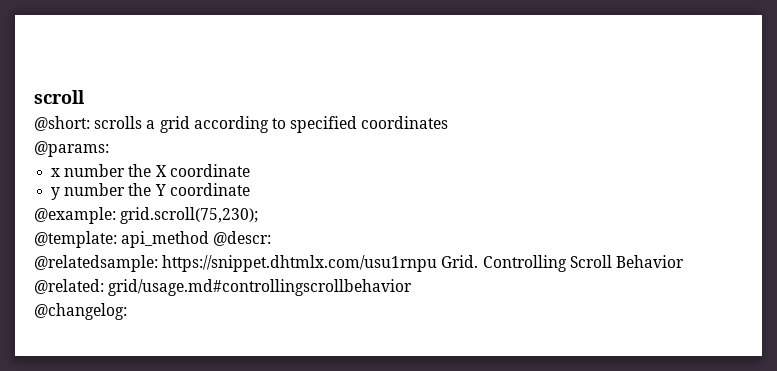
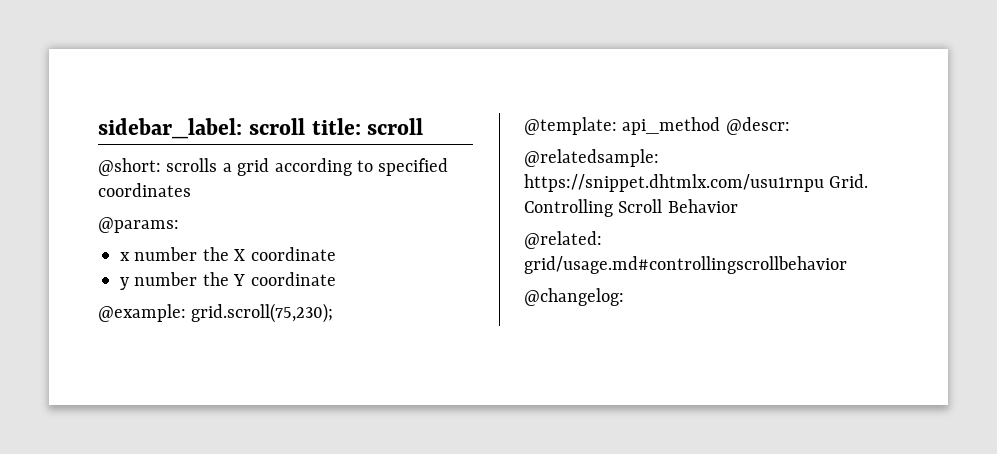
(34, 97) none -> [98,118,361,139] sidebar_label: scroll title:

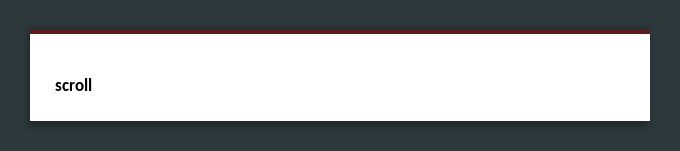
[98,118,424,139] [98,158,449,176] [98,183,191,197] [98,217,179,233] [120,247,336,261] [120,272,336,290] [98,303,334,323] [524,117,790,135] [524,149,659,167] [524,174,869,192] [524,199,738,217] [524,231,602,249] [524,256,847,274] [524,288,624,306] sidebar_label: scroll title: scroll // @short: scrolls a grid according to specified coordinates // @params: // x number the X coordinate // y number the Y coordinate // @example: grid.scroll(75,230); // @template: api_method @descr: // @relatedsample: https://snippet.dhtmlx.com/usu1rnpu Grid. Controlling Scroll Behavior // @related: grid/usage.md#controllingscrollbehavior // @changelog: -> [55,78,92,91] scroll

